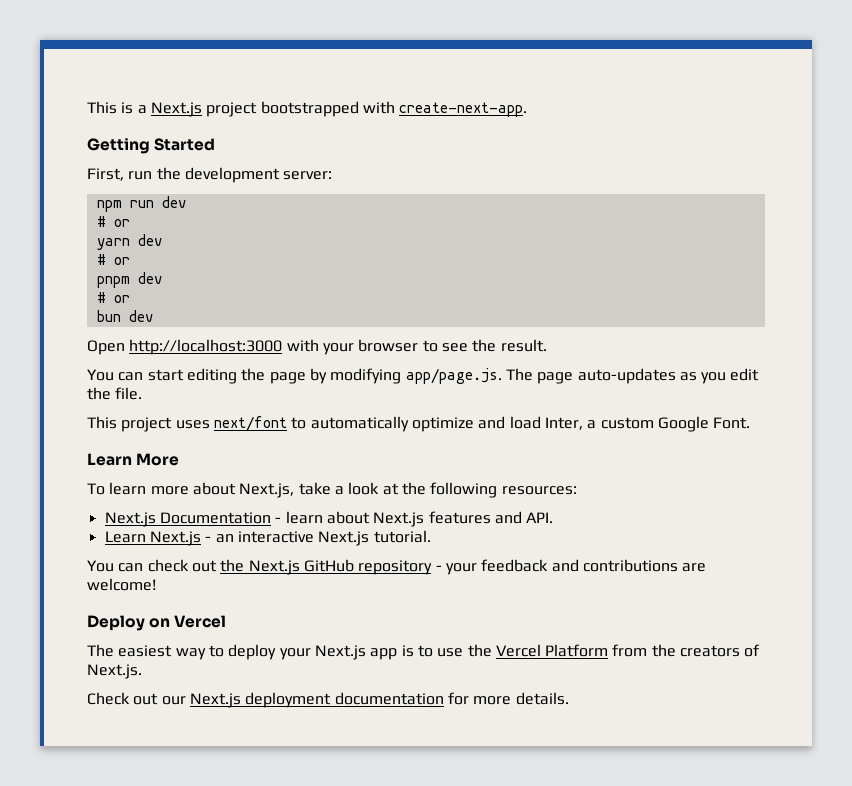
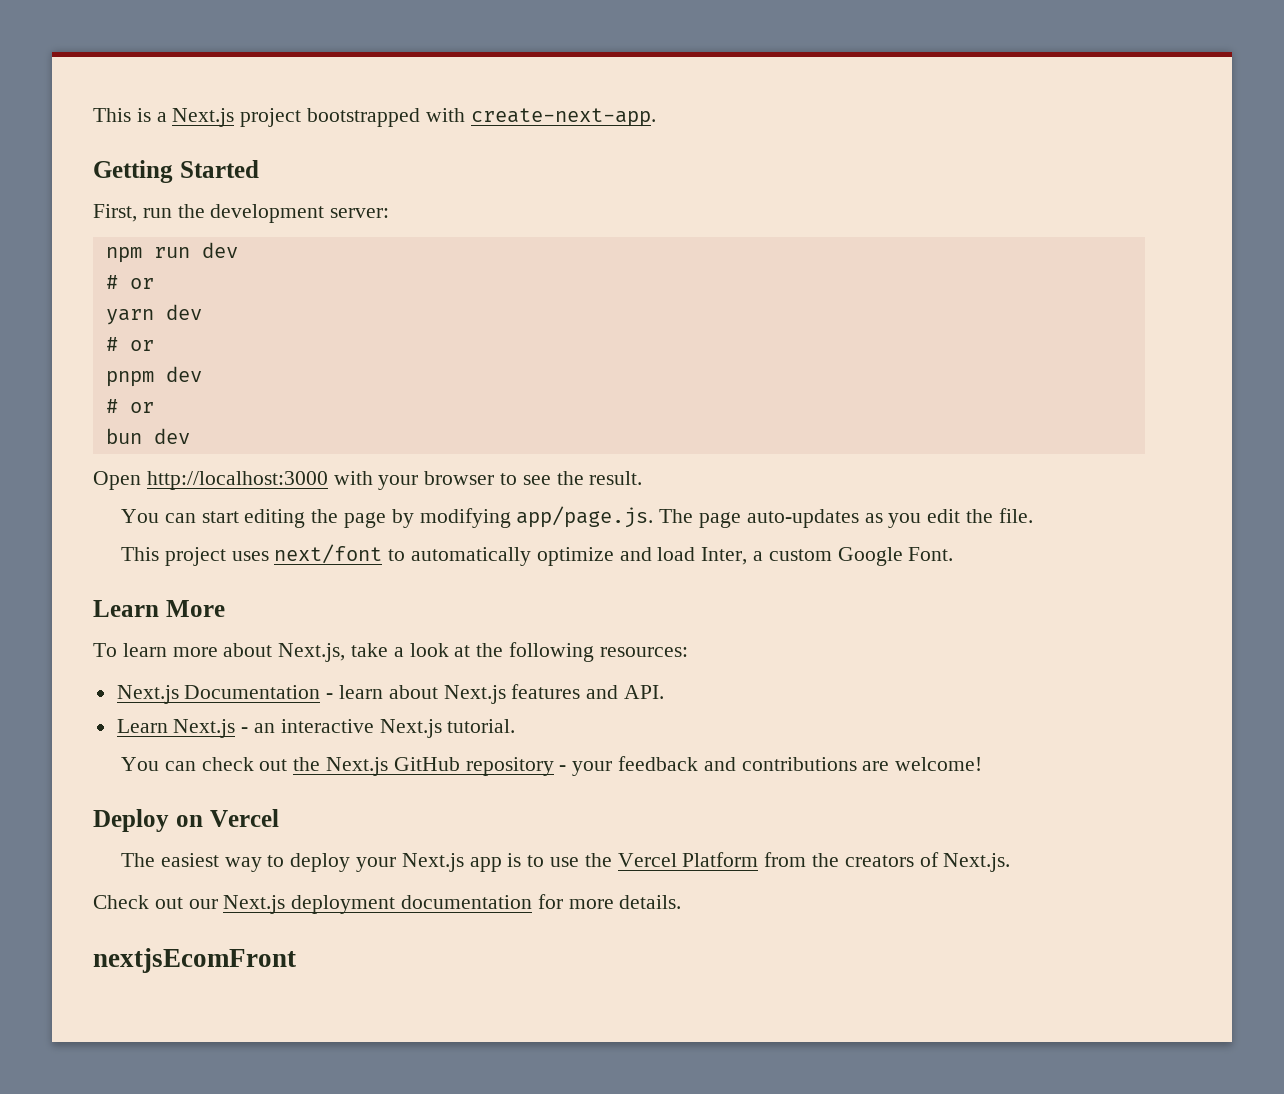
(569, 698) none -> [93,948,296,973] // nextjsEcomFront

